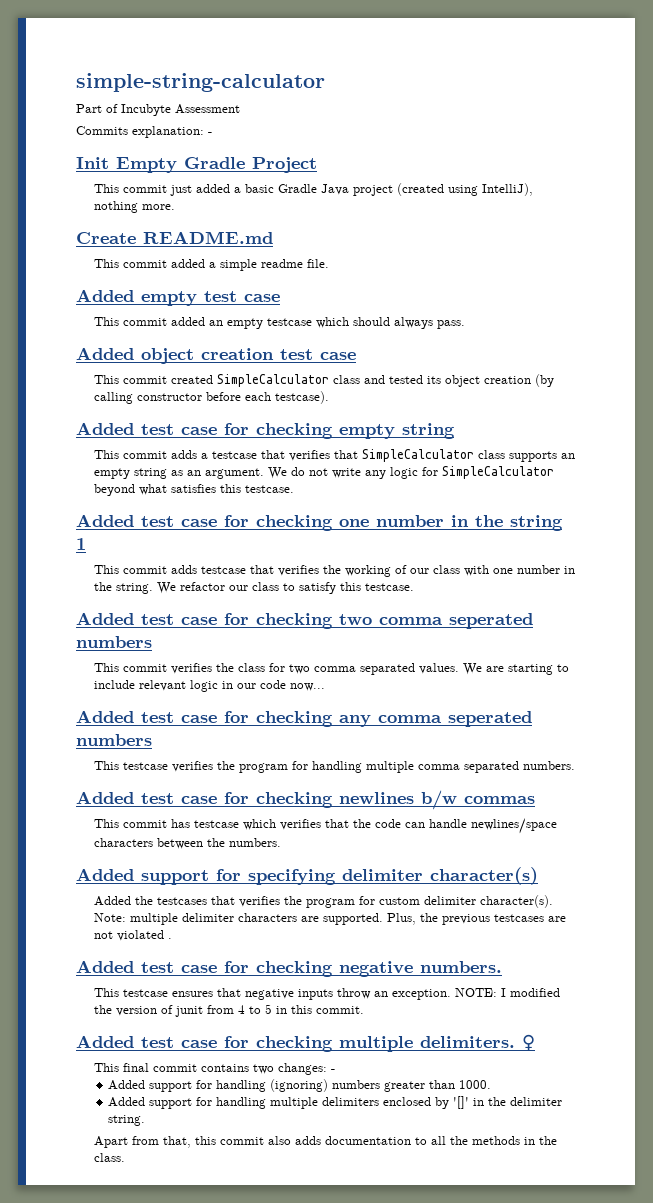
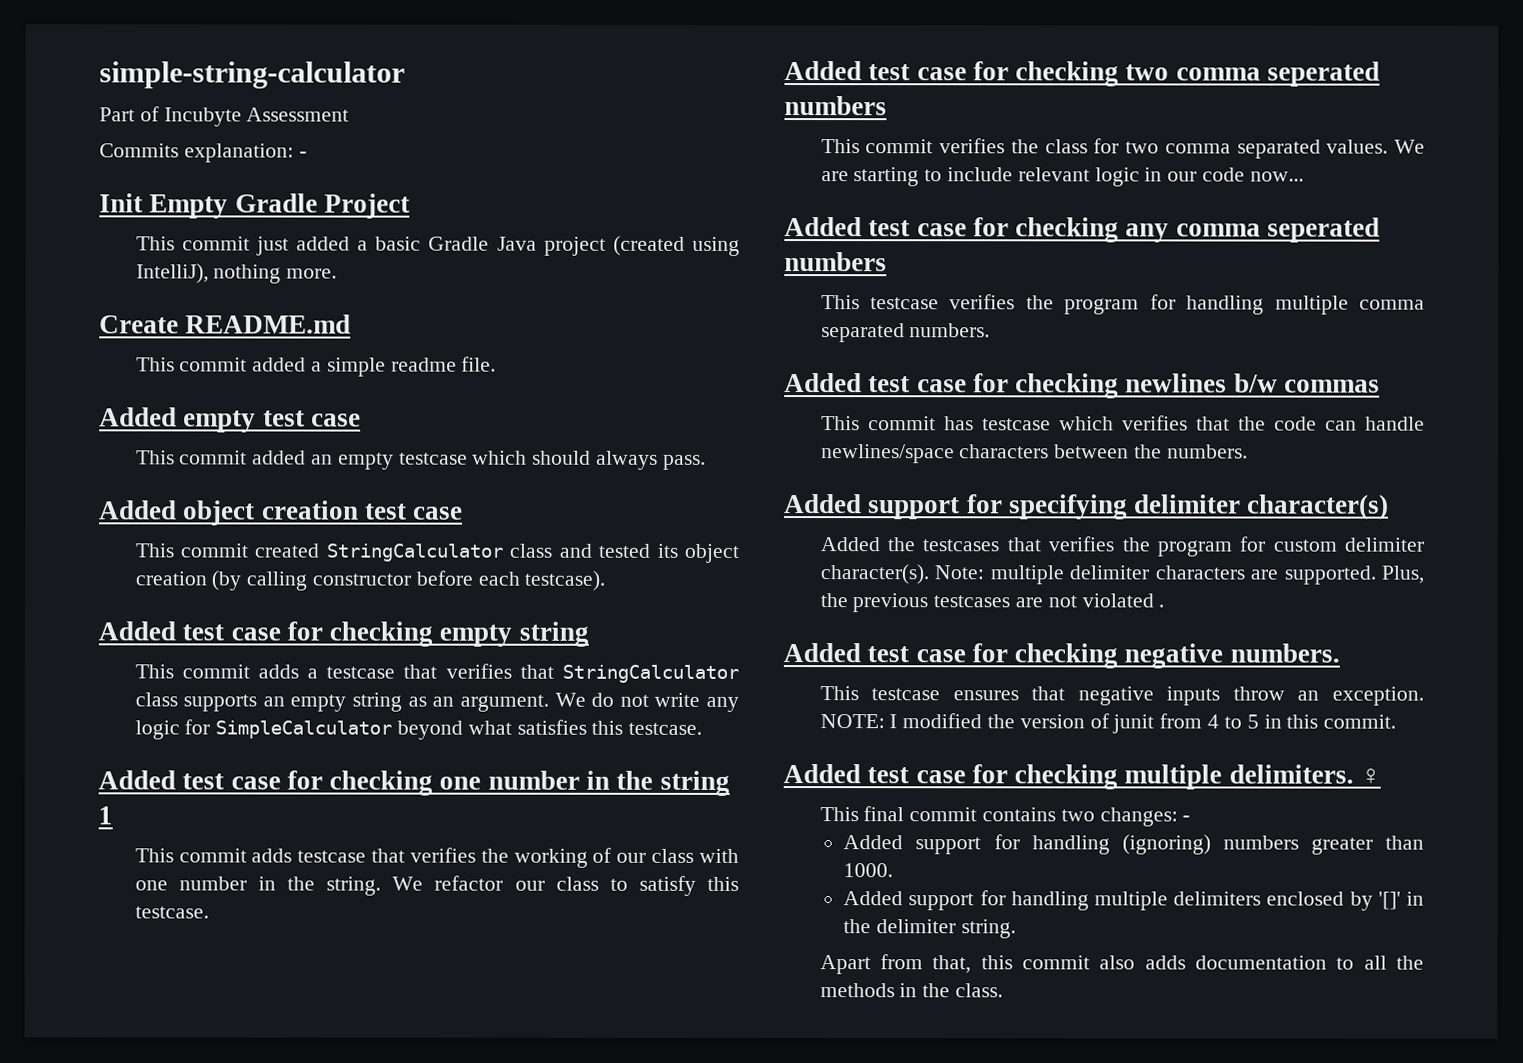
[216,374,329,387] SimpleCalculator -> [325,543,503,562] StringCalculator
[361,449,474,462] SimpleCalculator -> [561,664,739,683] StringCalculator

